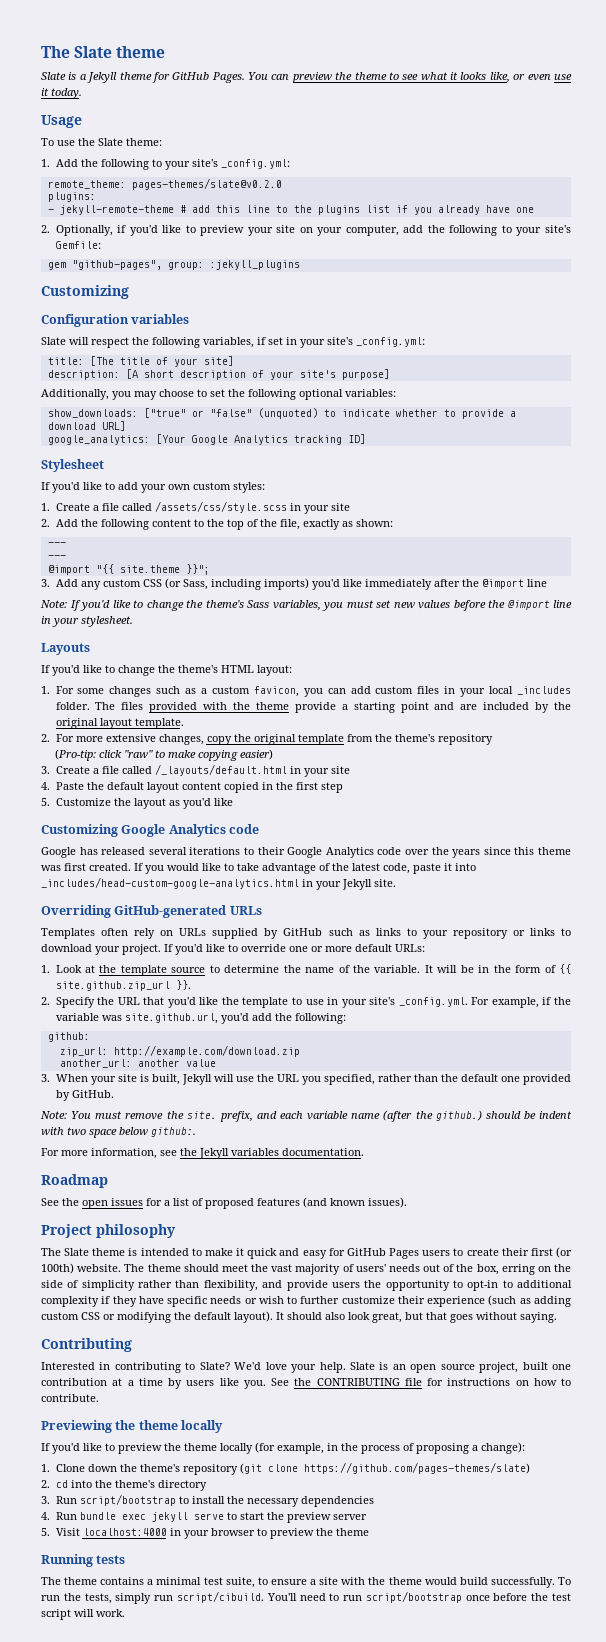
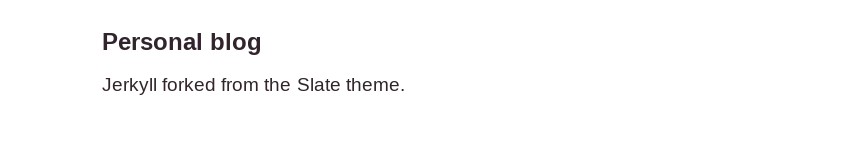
[41,46,166,58] [41,72,573,83] [41,88,82,99] [41,115,82,128] [41,138,162,146] [41,159,290,170] [47,178,282,190] [47,192,96,202] [47,205,534,215] [41,225,571,236] [55,241,101,249] [47,260,300,270] [41,285,129,299] [41,314,190,327] [41,337,425,348] [47,356,234,367] [47,369,390,380] [41,389,396,400] [47,408,516,419] [47,421,126,431] [47,434,366,445] [41,459,104,472] [41,482,265,493] [41,501,350,514] [41,519,393,530] [47,542,66,546] [47,555,66,559] [47,564,210,575] [41,578,547,590] [40,600,572,611] [41,616,133,627] [41,643,90,655] [41,665,292,676] [41,686,571,697] [55,702,571,713] [55,718,184,729] [41,734,493,745] [55,749,274,761] [41,764,350,777] [41,782,343,793] [41,798,233,809] [41,824,260,837] [41,847,572,858] [41,863,476,874] [41,877,396,890] [41,905,262,918] [41,928,571,939] [41,944,425,955] [41,964,572,976] [55,980,191,991] [41,997,571,1008] [55,1013,346,1024] [47,1032,90,1042] [59,1045,300,1057] [59,1059,216,1068] [41,1074,571,1085] [55,1090,114,1101] [40,1110,572,1122] [41,1127,196,1138] [41,1148,364,1159] [41,1174,108,1188] [41,1197,407,1209] [41,1224,176,1238] [41,1247,572,1259] [41,1263,572,1275] [41,1280,572,1291] [41,1295,571,1307] [41,1311,557,1323] [41,1338,132,1352] [41,1362,571,1373] [41,1378,571,1389] [41,1394,99,1402] [41,1420,224,1433] [41,1442,525,1454] [41,1462,530,1475] [41,1480,207,1491] [41,1494,374,1507] [41,1512,367,1523] [41,1528,369,1539] [41,1554,126,1567] [41,1577,572,1588] [41,1591,571,1604] [41,1609,125,1620] The Slate theme // Slate is a Jekyll theme for GitHub Pages. You can preview the theme to see what it looks like, or even use it today. // Usage // To use the Slate theme: // 1. Add the following to your site's _config.yml: // remote_theme: pages-themes/slate@v0.2.0 // plugins: // - jekyll-remote-theme # add this line to the plugins list if you already have one // 2. Optionally, if you'd like to preview your site on your computer, add the following to your site's Gemfile: // gem "github-pages", group: :jekyll_plugins // Customizing // Configuration variables // Slate will respect the following variables, if set in your site's _config.yml: // title: [The title of your site] // description: [A short description of your site's purpose] // Additionally, you may choose to set the following optional variables: // show_downloads: ["true" or "false" (unquoted) to indicate whether to provide a download URL] // google_analytics: [Your Google Analytics tracking ID] // Stylesheet // If you'd like to add your own custom styles: // 1. Create a file called /assets/css/style.scss in your site // 2. Add the following content to the top of the file, exactly as shown: // --- // --- // @import "{{ site.theme }}"; // 3. Add any custom CSS (or Sass, including imports) you'd like immediately after the @import line // Note: If you'd like to change the theme's Sass variables, you must set new values before the @import line in your stylesheet. // Layouts // If you'd like to change the theme's HTML layout: // 1. For some changes such as a custom favicon, you can add custom files in your local _includes folder. The files provided with the theme provide a starting point and are included by the original layout template. // 2. For more extensive changes, copy the original template from the theme's repository // (Pro-tip: click "raw" to make copying easier) // 3. Create a file called /_layouts/default.html in your site // 4. Paste the default layout content copied in the first step // 5. Customize the layout as you'd like // Customizing Google Analytics code // Google has released several iterations to their Google Analytics code over the years since this theme was first created. If you would like to take advantage of the latest code, paste it into _includes/head-custom-google-analytics.html in your Jekyll site. // Overriding GitHub-generated URLs // Templates often rely on URLs supplied by GitHub such as links to your repository or links to download your project. If you'd like to override one or more default URLs: // 1. Look at the template source to determine the name of the variable. It will be in the form of {{ site.github.zip_url }}. // 2. Specify the URL that you'd like the template to use in your site's _config.yml. For example, if the variable was site.github.url, you'd add the following: // github: // zip_url: http://example.com/download.zip // another_url: another value // 3. When your site is built, Jekyll will use the URL you specified, rather than the default one provided by GitHub. // Note: You must remove the site. prefix, and each variable name (after the github.) should be indent with two space below github:. // For more information, see the Jekyll variables documentation. // Roadmap // See the open issues for a list of proposed features (and known issues). // Project philosophy // The Slate theme is intended to make it quick and easy for GitHub Pages users to create their first (or 100th) website. The theme should meet the vast majority of users' needs out of the box, erring on the side of simplicity rather than flexibility, and provide users the opportunity to opt-in to additional complexity if they have specific needs or wish to further customize their experience (such as adding custom CSS or modifying the default layout). It should also look great, but that goes without saying. // Contributing // Interested in contributing to Slate? We'd love your help. Slate is an open source project, built one contribution at a time by users like you. See the CONTRIBUTING file for instructions on how to contribute. // Previewing the theme locally // If you'd like to preview the theme locally (for example, in the process of proposing a change): // 1. Clone down the theme's repository (git clone https://github.com/pages-themes/slate) // 2. cd into the theme's directory // 3. Run script/bootstrap to install the necessary dependencies // 4. Run bundle exec jekyll serve to start the preview server // 5. Visit localhost:4000 in your browser to preview the theme // Running tests // The theme contains a minimal test suite, to ensure a site with the theme would build successfully. To run the tests, simply run script/cibuild. You'll need to run script/bootstrap once before the test script will work. -> [102,33,262,55] [102,78,405,95] Personal blog // Jerkyll forked from the Slate theme.

